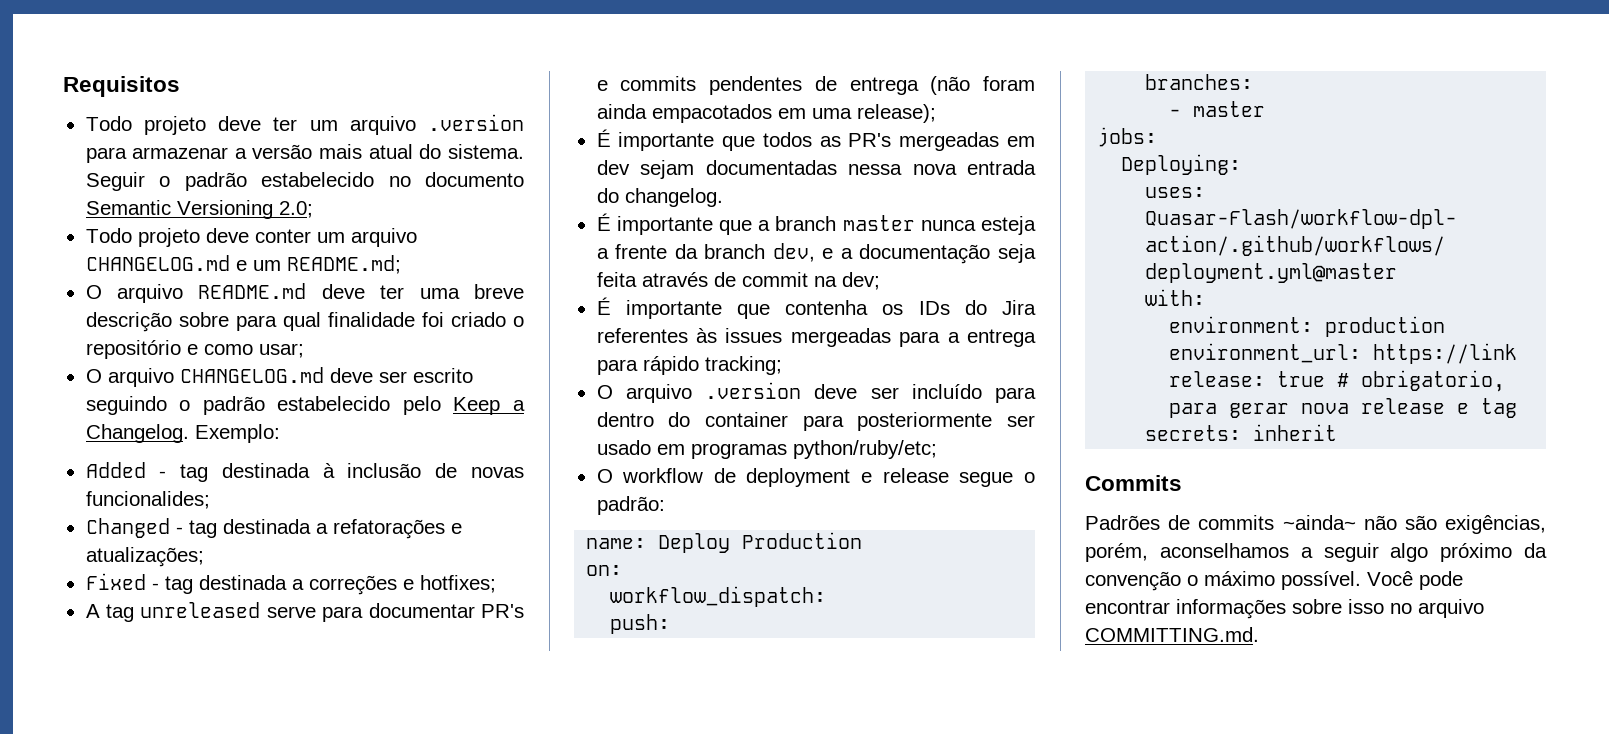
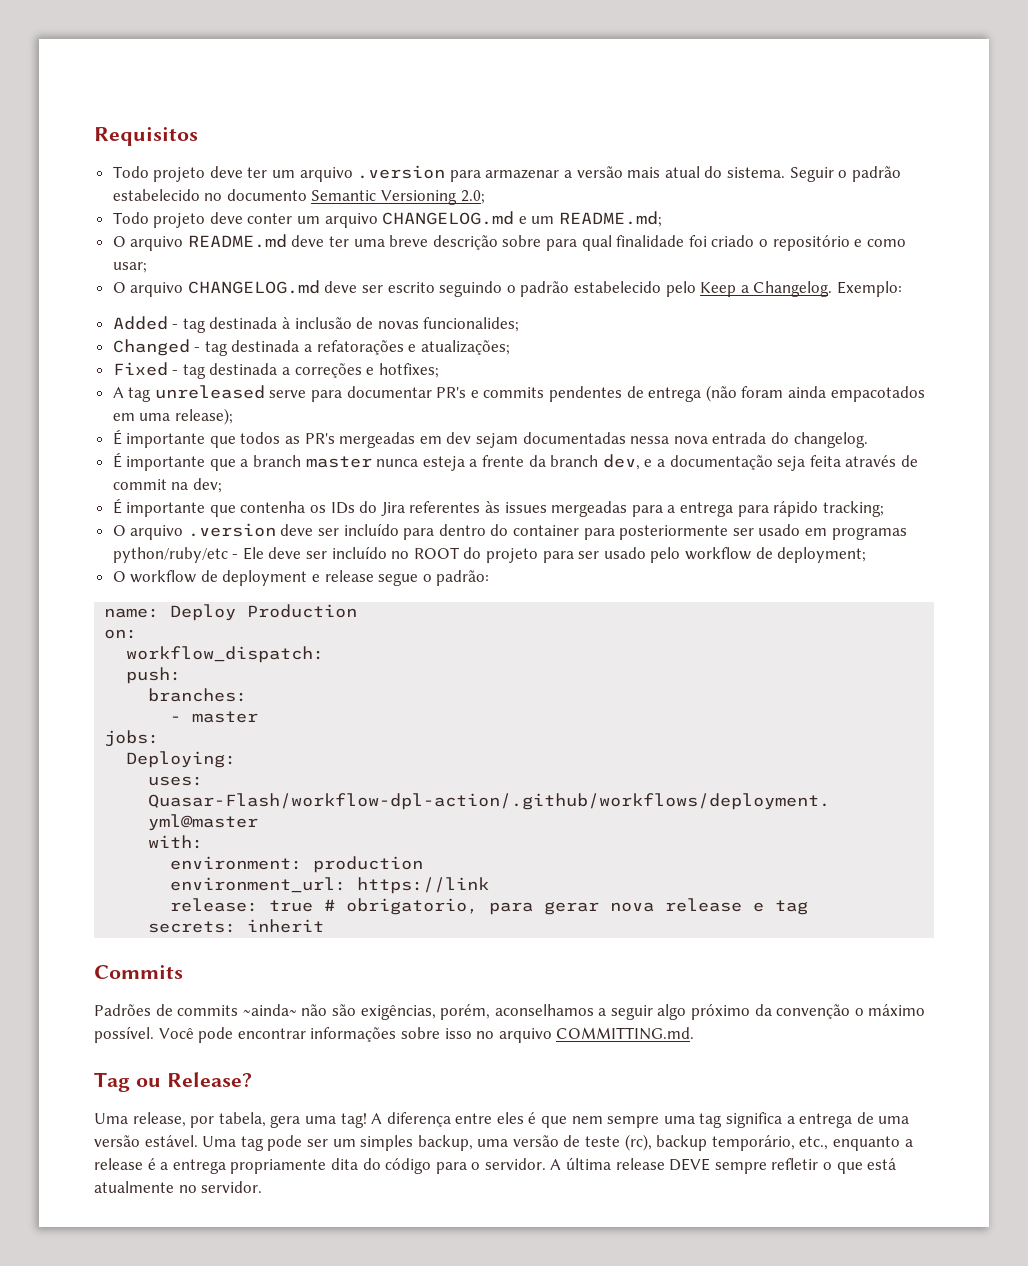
[792,440,937,459] python/ruby/etc; -> [112,546,867,563] python/ruby/etc - Ele deve ser incluído no ROOT do projeto para ser usado pelo workflow de deployment;
(1259, 634) none -> [94,1072,252,1092] [94,1112,910,1128] [94,1134,913,1151] [94,1157,897,1174] [94,1181,263,1193] // Tag ou Release? // Uma release, por tabela, gera uma tag! A diferença entre eles é que nem sempre uma tag significa a entrega de uma versão estável. Uma tag pode ser um simples backup, uma versão de teste (rc), backup temporário, etc., enquanto a release é a entrega propriamente dita do código para o servidor. A última release DEVE sempre refletir o que está atualmente no servidor.

